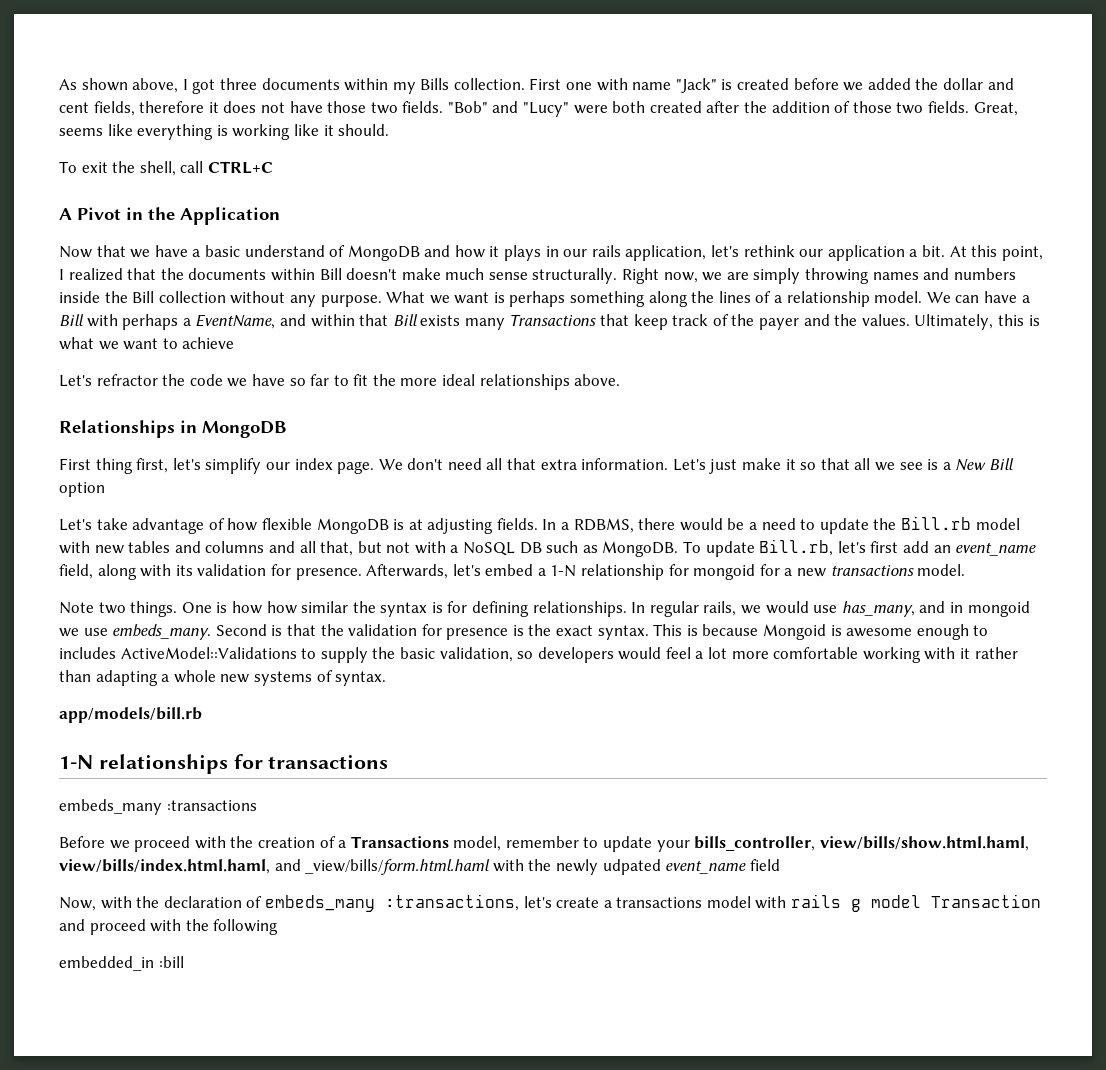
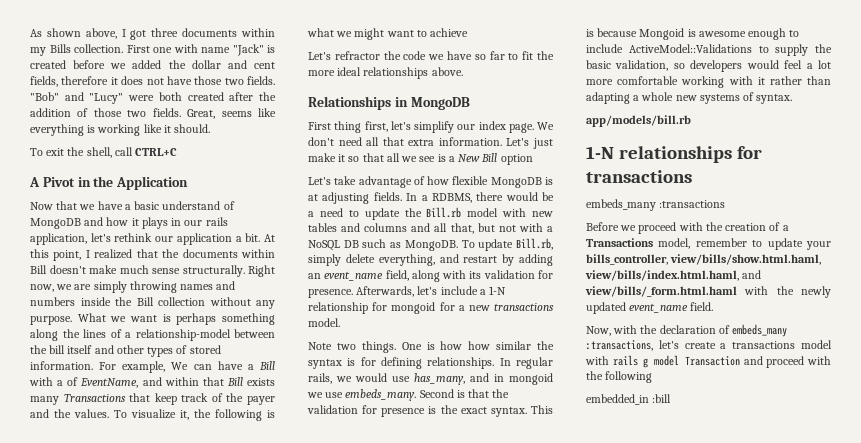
[786,291,923,307] relationship model. -> [135,329,275,341] [30,345,221,357] [30,361,166,373] relationship-model between the bill itself and other types of stored information. For example,
[122,314,191,330] perhaps a -> [57,377,79,386] a of
[914,314,1024,330] Ultimately, this -> [114,409,262,421] To visualize it, the following
(119, 345) none -> [354,28,385,40] might
[837,541,929,553] let's first add -> [308,254,553,266] simply delete everything, and restart by adding
[485,564,534,576] embed -> [440,286,478,295] include
[59,647,116,659] includes -> [586,44,623,53] include
[305,859,491,875] _view/bills/form.html.haml -> [585,286,737,297] view/bills/_form.html.haml
[602,859,780,875] udpated event_name field -> [586,302,714,314] updated event_name field.

